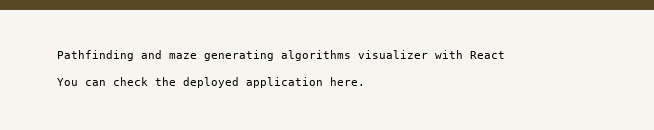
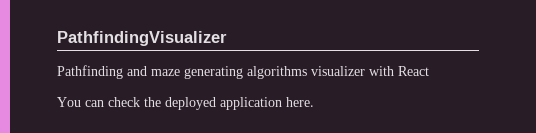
(57, 55) none -> [57,31,227,46] PathfindingVisualizer //

